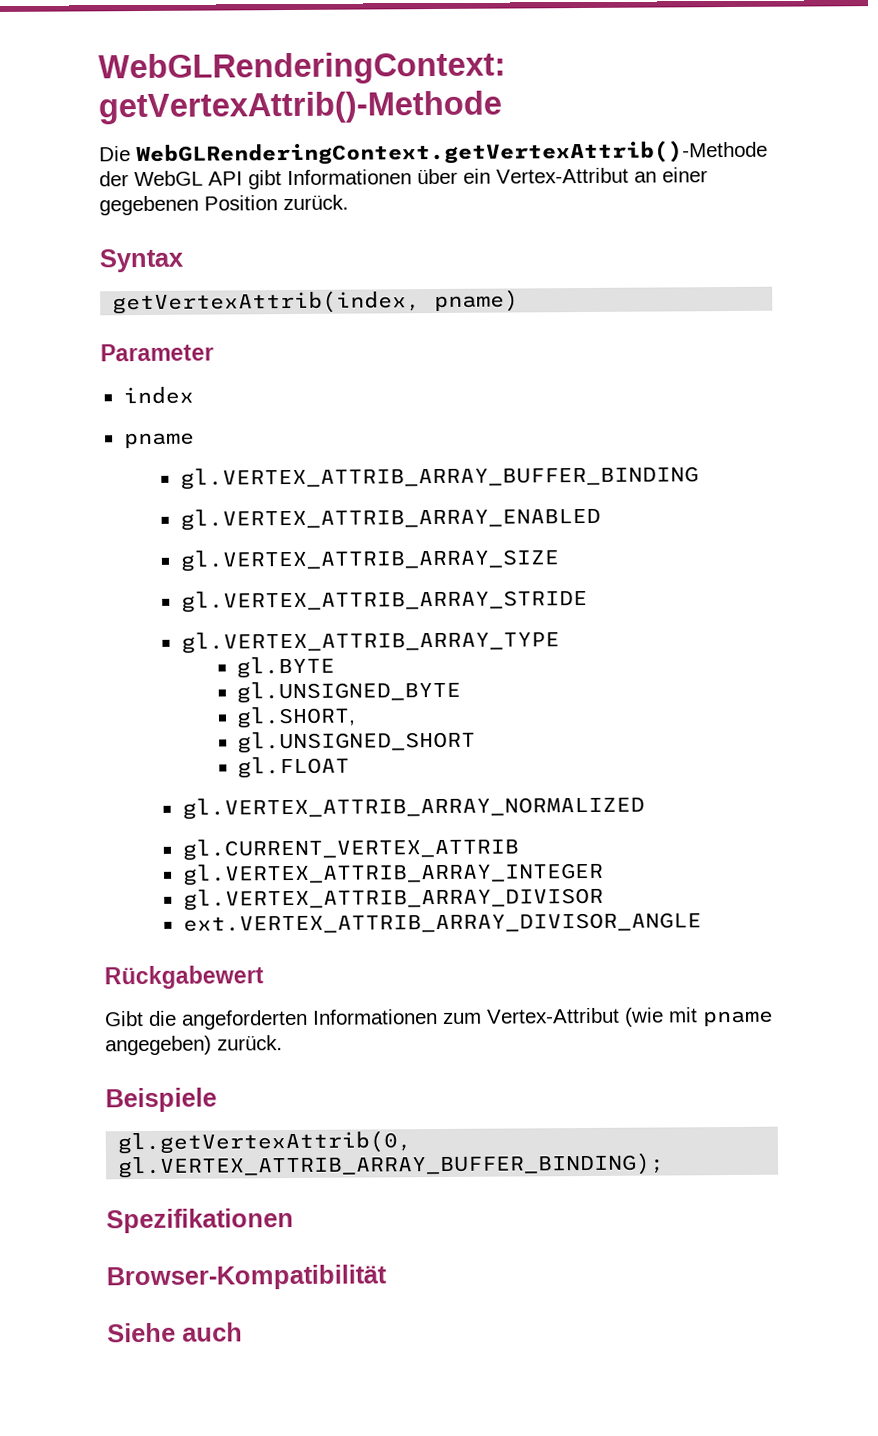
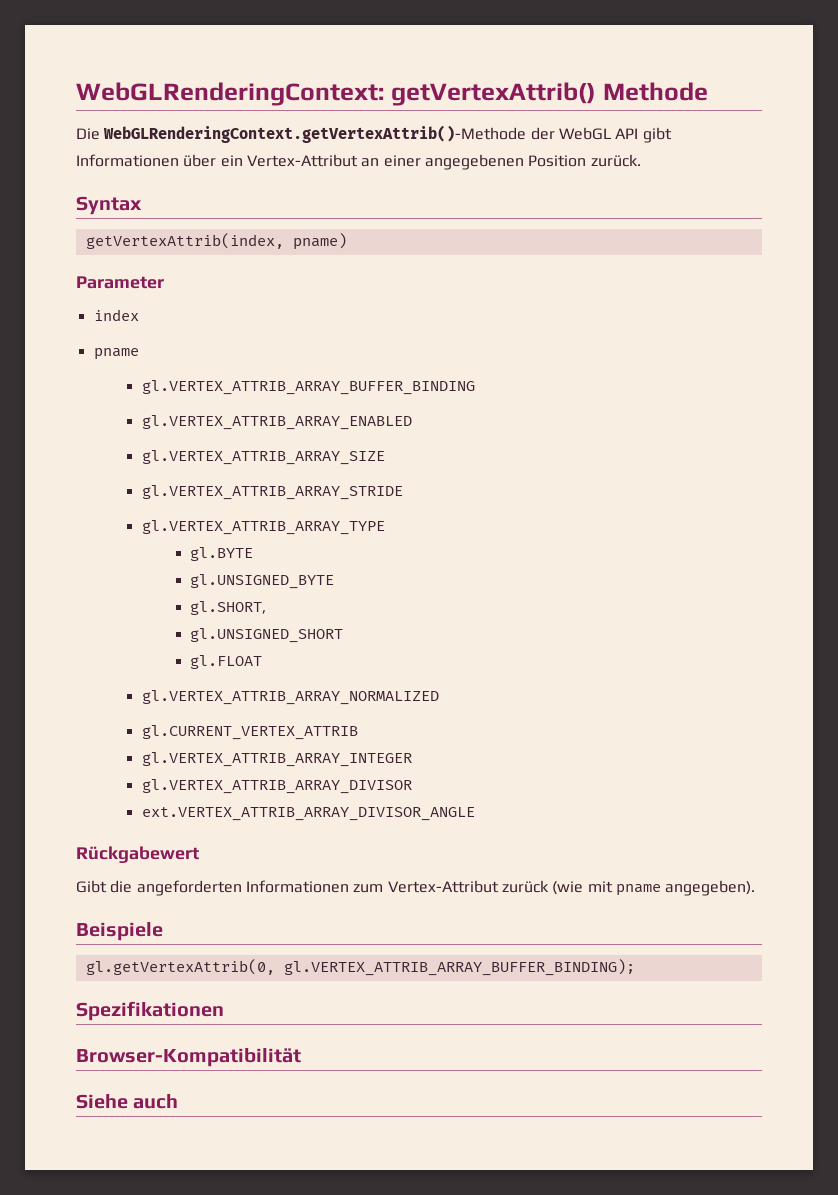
[98,90,502,125] getVertexAttrib()-Methode -> [390,82,708,106] getVertexAttrib() Methode
[99,195,199,216] gegebenen -> [424,154,524,170] angegebenen
(620, 1015) none -> [501,880,549,893] zurück
[105,1035,283,1056] angegeben) zurück. -> [665,880,756,896] angegeben).

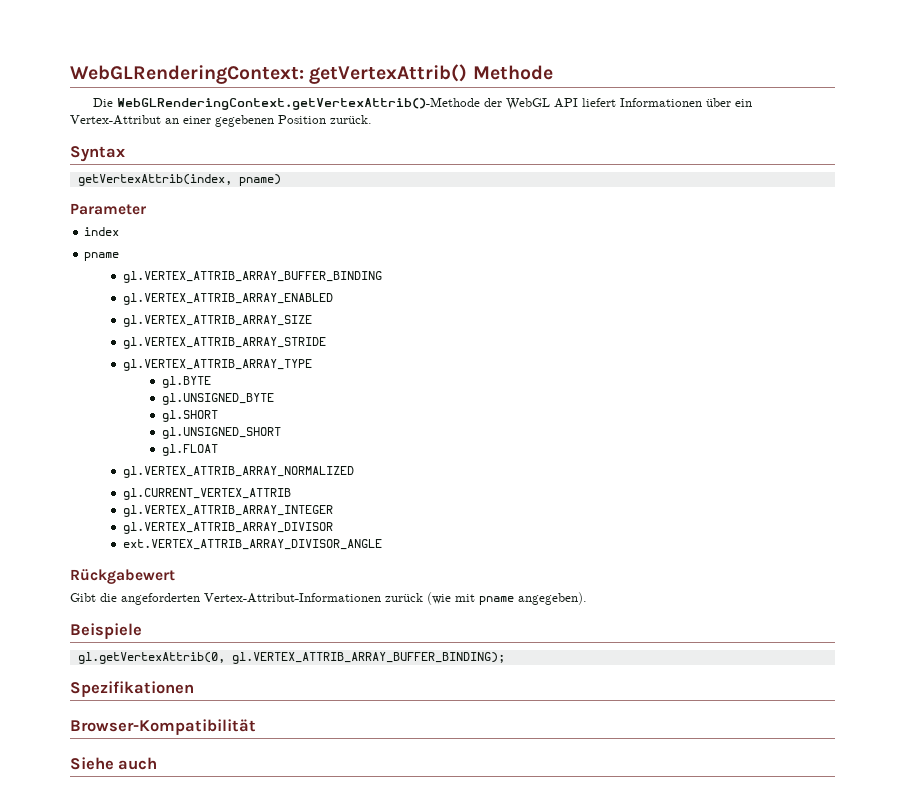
[642,127,672,143] gibt -> [581,98,616,107] liefert
[424,154,524,170] angegebenen -> [215,115,274,127] gegebenen
[190,601,267,615] gl.SHORT, -> [162,410,219,422] gl.SHORT
[245,880,499,893] Informationen zum Vertex-Attribut -> [204,593,381,603] Vertex-Attribut-Informationen

